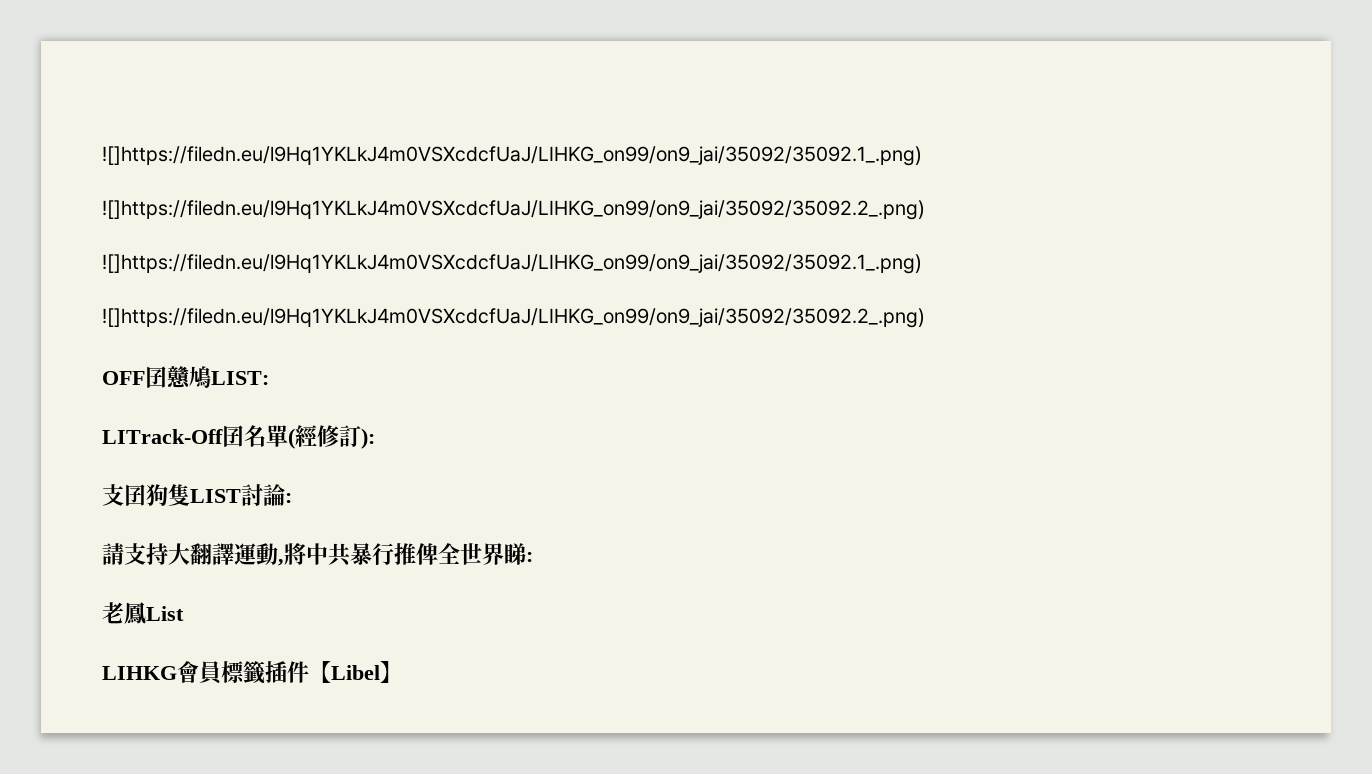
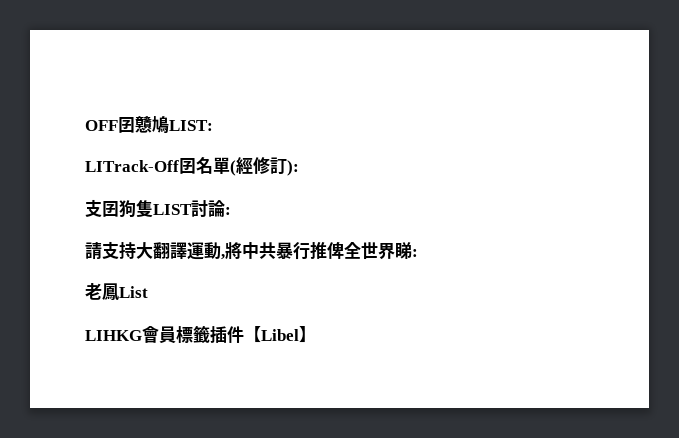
[102,146,922,166] [102,200,925,220] [102,254,922,274] [102,308,925,328] ![]https://filedn.eu/l9Hq1YKLkJ4m0VSXcdcfUaJ/LIHKG_on99/on9_jai/35092/35092.1_.png) // ![]https://filedn.eu/l9Hq1YKLkJ4m0VSXcdcfUaJ/LIHKG_on99/on9_jai/35092/35092.2_.png) // ![]https://filedn.eu/l9Hq1YKLkJ4m0VSXcdcfUaJ/LIHKG_on99/on9_jai/35092/35092.1_.png) // ![]https://filedn.eu/l9Hq1YKLkJ4m0VSXcdcfUaJ/LIHKG_on99/on9_jai/35092/35092.2_.png) // -> (85, 125) none

